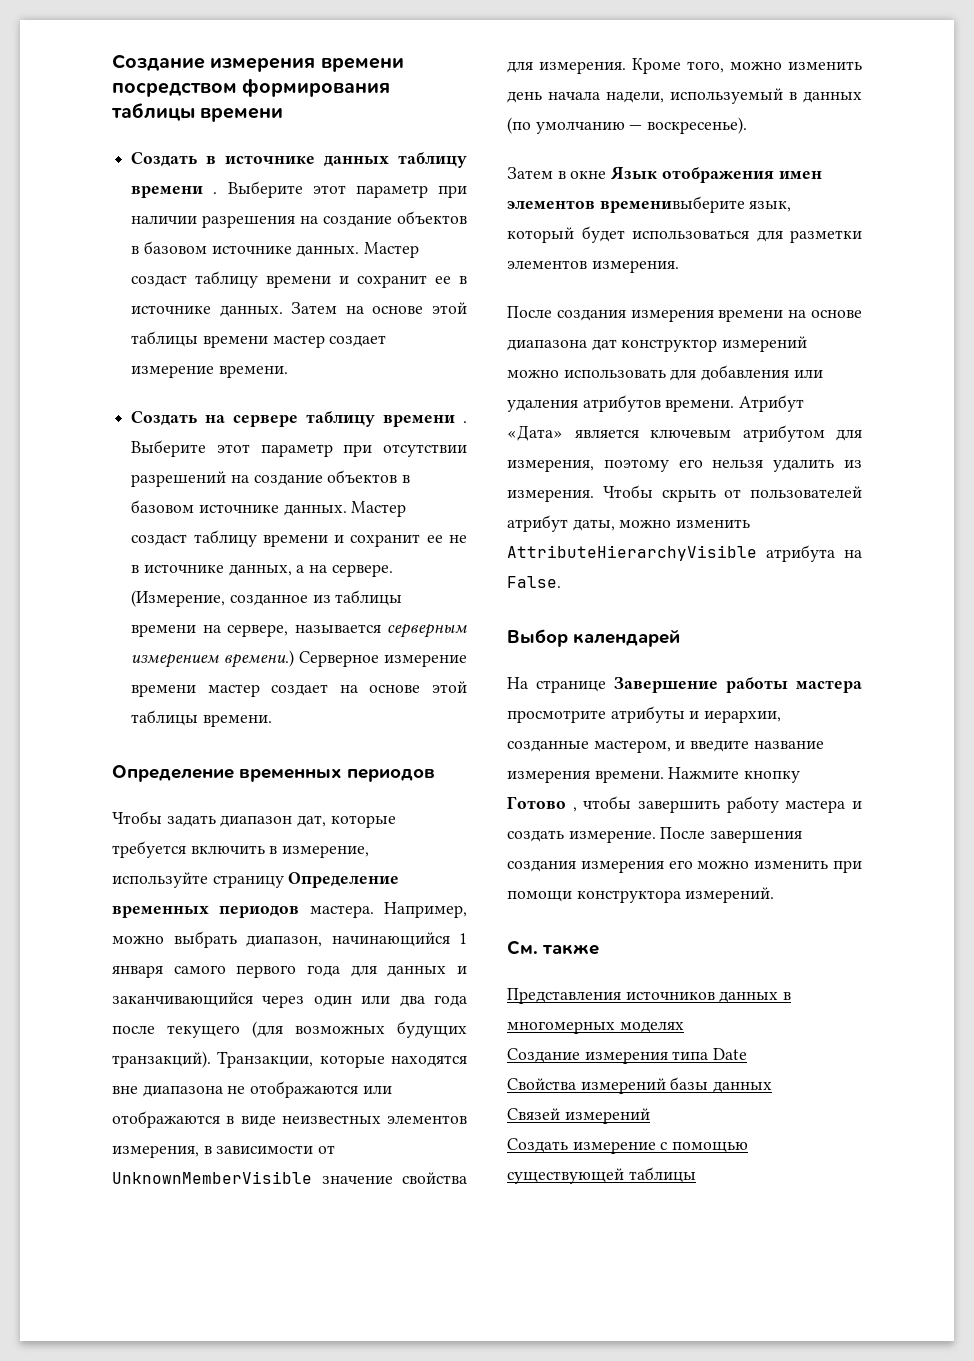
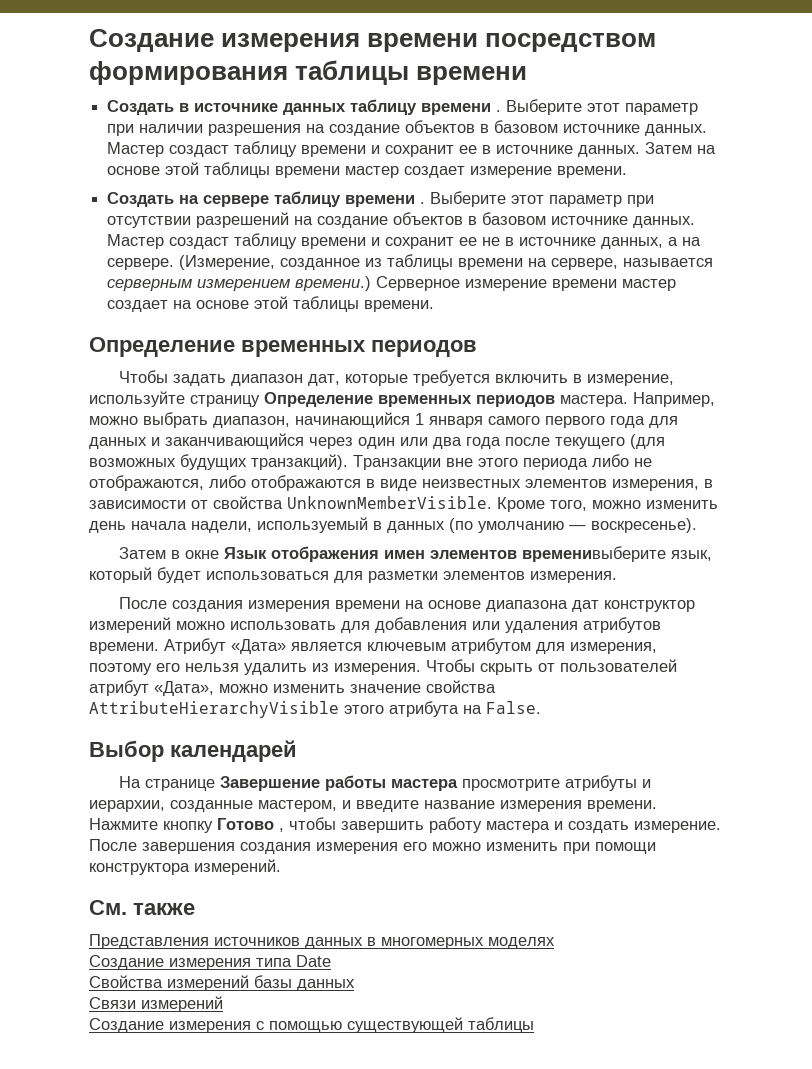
[217,1051,468,1068] [112,1081,392,1098] Транзакции, которые находятся вне диапазона не отображаются или -> [353,454,652,470] [89,475,246,491] Транзакции вне этого периода либо не отображаются, либо
[112,1171,467,1184] [507,61,626,74] UnknownMemberVisible значение свойства для измерения. -> [213,496,492,509] свойства UnknownMemberVisible.
[572,519,751,531] [507,545,757,561] даты, можно изменить AttributeHierarchyVisible -> [154,680,496,696] [89,701,384,718] «Дата», можно изменить значение свойства AttributeHierarchyVisible этого
[507,1108,560,1120] Связей -> [89,997,136,1009] Связи
[507,1138,656,1154] Создать измерение -> [89,1018,251,1033] Создание измерения

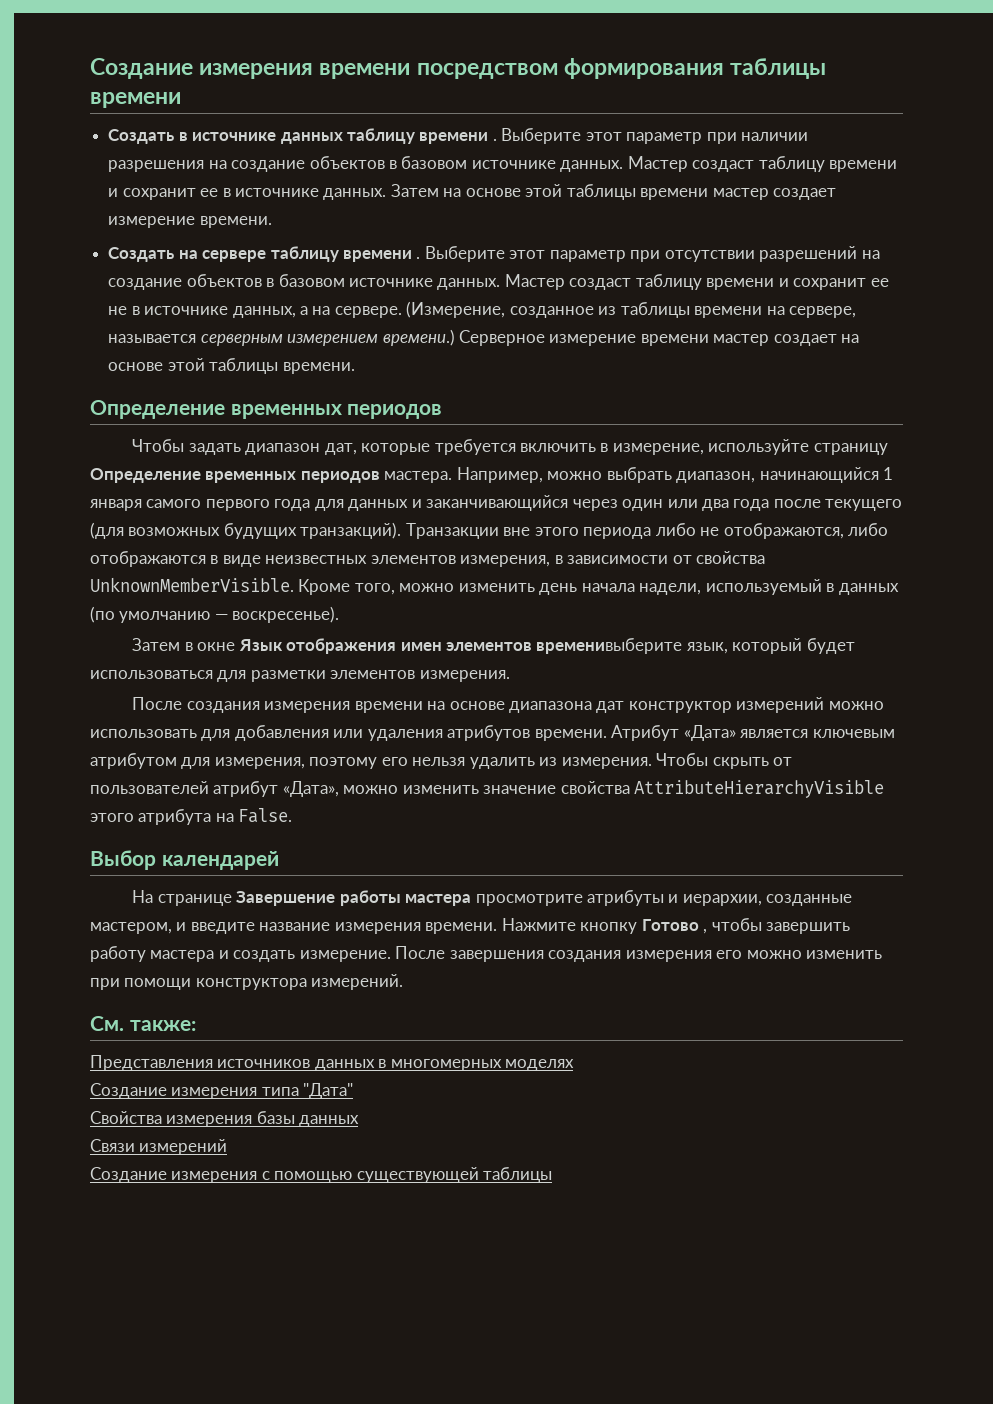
[133,903,195,915] также -> [129,1020,196,1031] также:
[296,955,331,967] Date -> [303,1083,354,1099] "Дата"
[167,975,249,991] измерений -> [166,1115,253,1127] измерения

